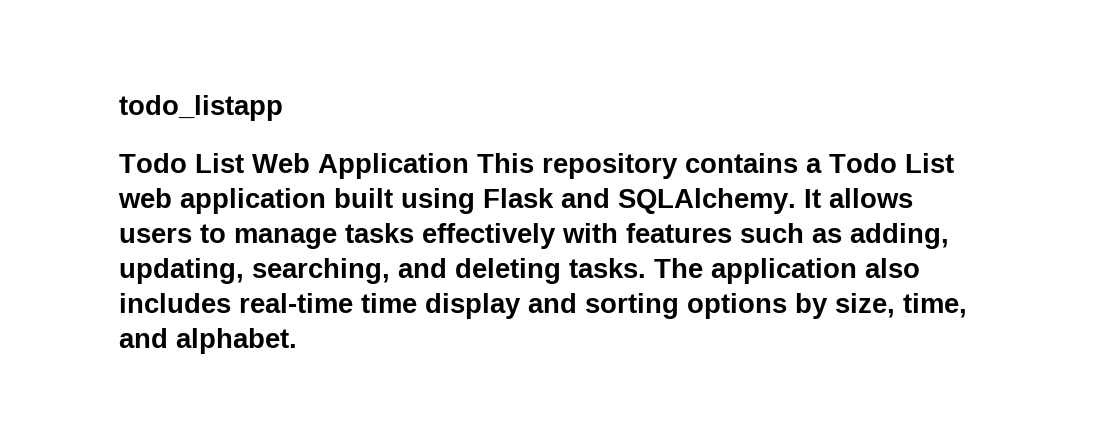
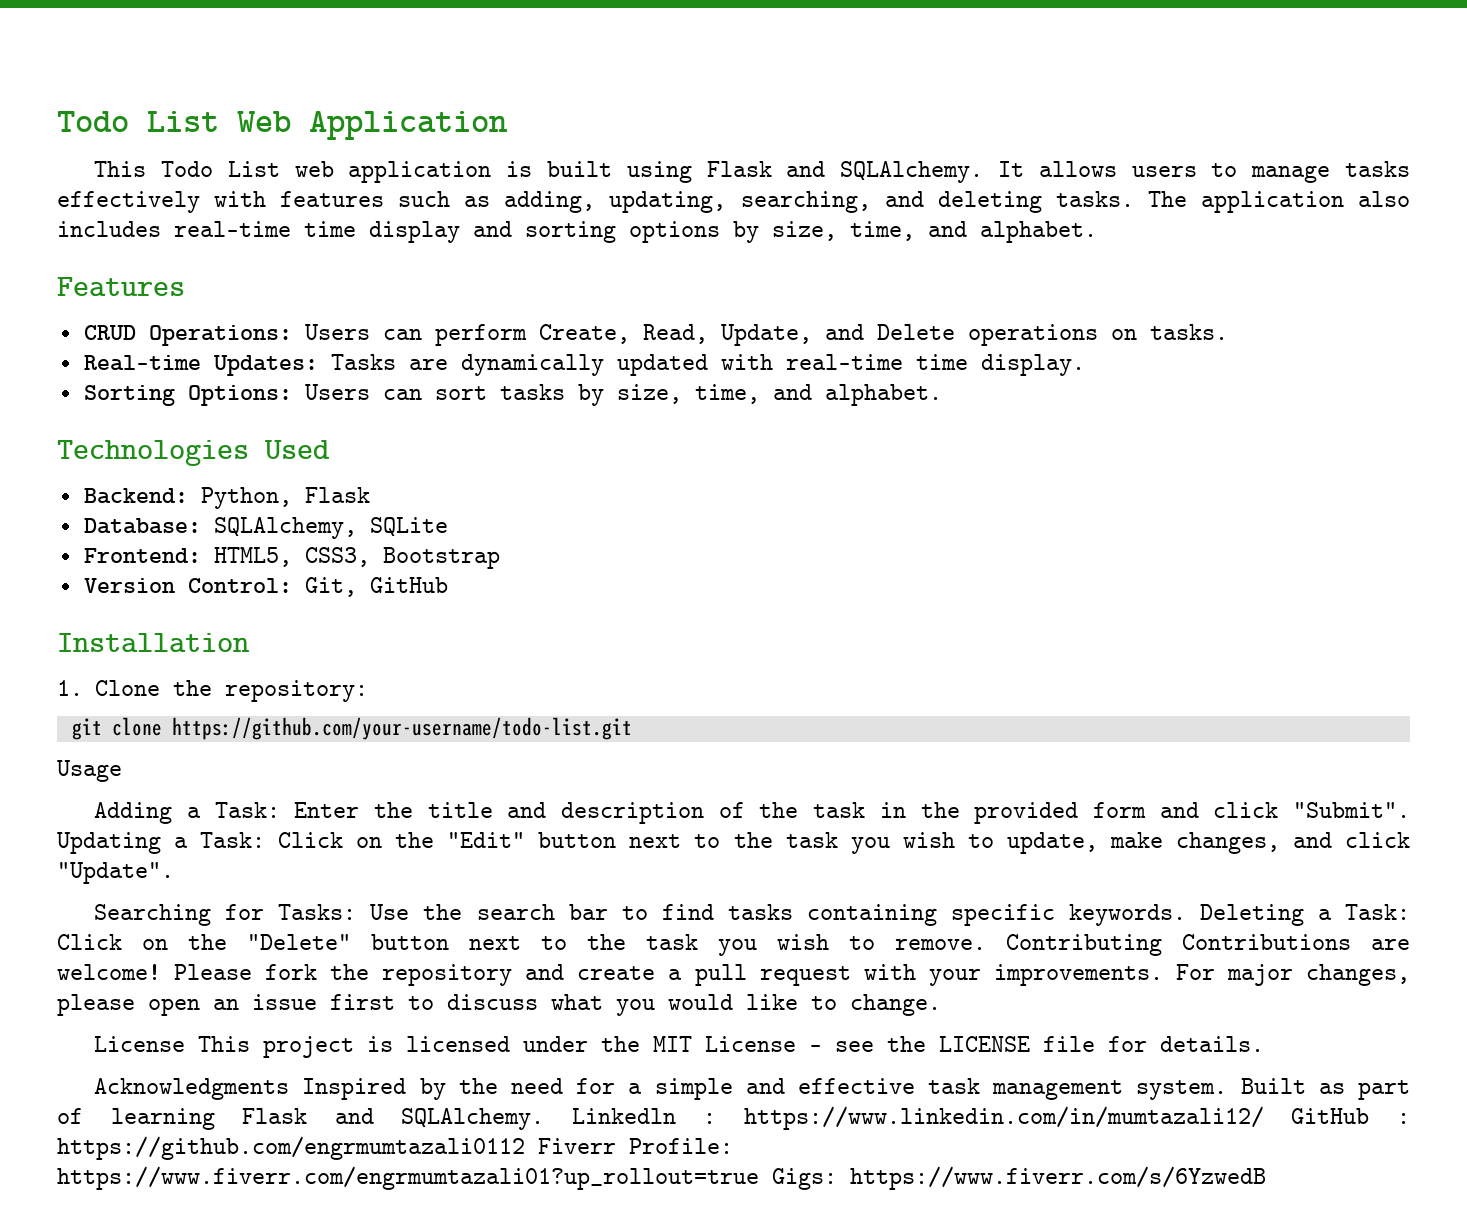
[119,95,283,121] todo_listapp // -> (57, 121) none
[477,153,822,179] This repository contains a -> [94,161,147,177] // This
(326, 201) none -> [506,161,533,177] is
(297, 341) none -> [57,277,185,297] [83,324,1228,346] [83,354,1085,376] [83,384,942,406] [57,440,330,466] [83,487,370,509] [83,517,448,539] [83,547,500,569] [83,577,448,597] [57,633,250,653] [57,680,369,702] [71,717,632,740] [57,760,122,782] [94,802,1410,824] [57,832,1410,854] [57,862,174,884] [94,904,1411,926] [57,934,1410,956] [57,964,1410,986] [57,994,941,1016] [94,1036,1265,1058] [94,1078,1410,1100] [57,1106,1410,1130] [57,1136,733,1160] [57,1166,1266,1190] // Features // CRUD Operations: Users can perform Create, Read, Update, and Delete operations on tasks. // Real-time Updates: Tasks are dynamically updated with real-time time display. // Sorting Options: Users can sort tasks by size, time, and alphabet. // Technologies Used // Backend: Python, Flask // Database: SQLAlchemy, SQLite // Frontend: HTML5, CSS3, Bootstrap // Version Control: Git, GitHub // Installation // 1. Clone the repository: // git clone https://github.com/your-username/todo-list.git // Usage // Adding a Task: Enter the title and description of the task in the provided form and click "Submit". Updating a Task: Click on the "Edit" button next to the task you wish to update, make changes, and click "Update". // Searching for Tasks: Use the search bar to find tasks containing specific keywords. Deleting a Task: Click on the "Delete" button next to the task you wish to remove. Contributing Contributions are welcome! Please fork the repository and create a pull request with your improvements. For major changes, please open an issue first to discuss what you would like to change. // License This project is licensed under the MIT License - see the LICENSE file for details. // Acknowledgments Inspired by the need for a simple and effective task management system. Built as part of learning Flask and SQLAlchemy. Linkedln : https://www.linkedin.com/in/mumtazali12/ GitHub : https://github.com/engrmumtazali0112 Fiverr Profile: https://www.fiverr.com/engrmumtazali01?up_rollout=true Gigs: https://www.fiverr.com/s/6YzwedB

